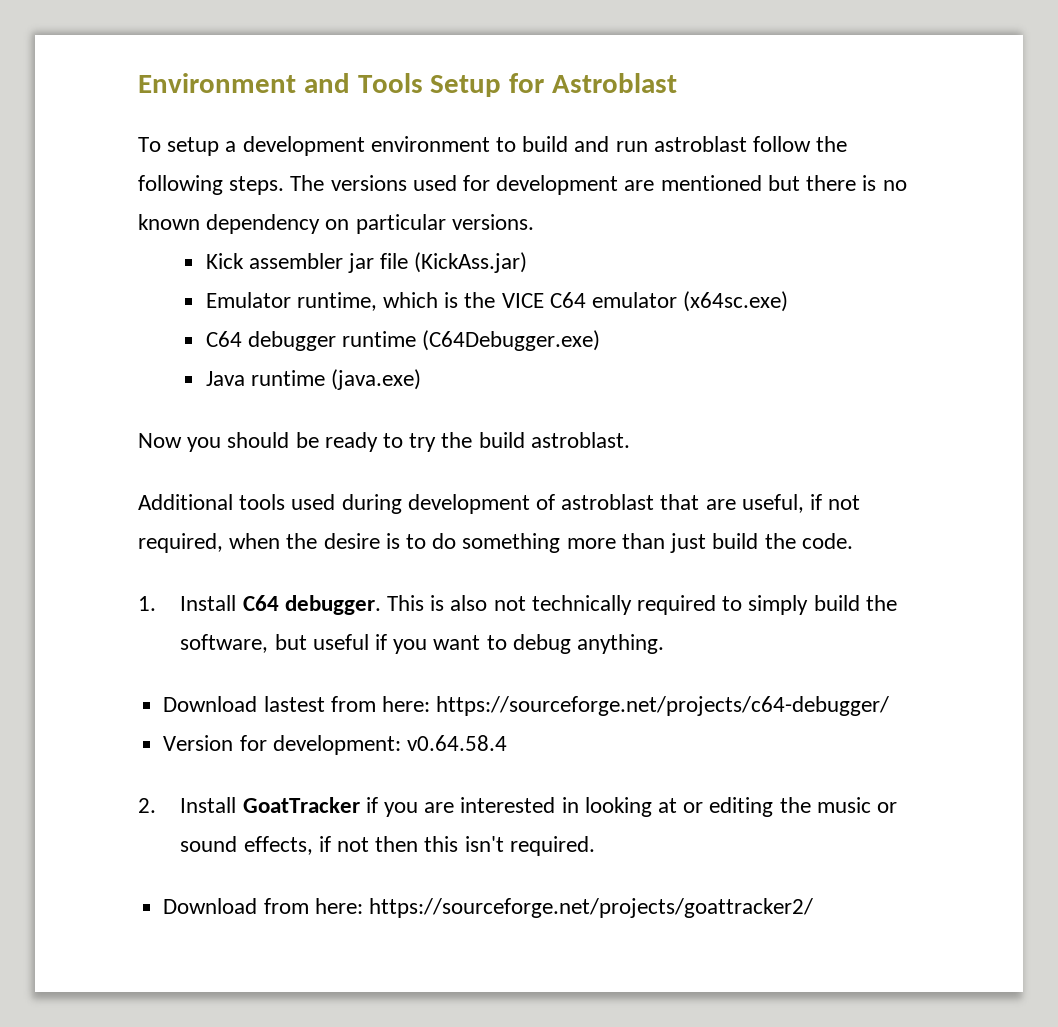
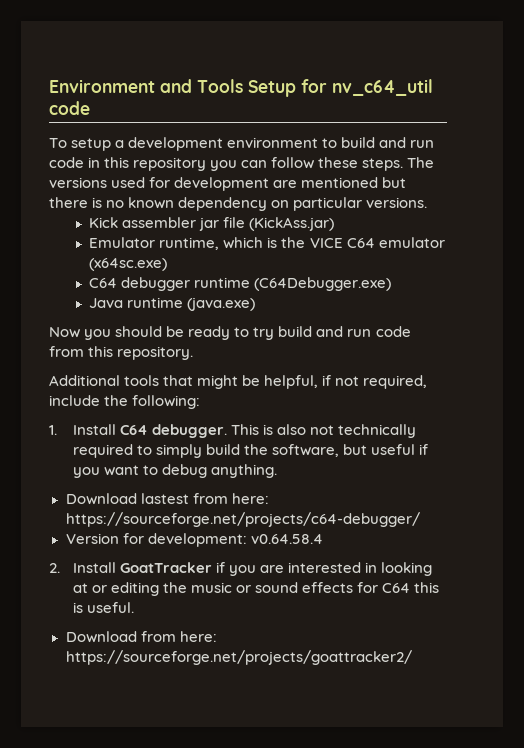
[552,73,678,93] Astroblast -> [332,79,433,96] [49,101,90,115] nv_c64_util code
[653,136,848,152] [138,175,223,195] astroblast follow the following -> [49,157,359,171] code in this repository you can follow these
[441,432,630,448] [138,494,861,514] [138,533,853,553] the build astroblast. // Additional tools used during development of astroblast that are useful, if not required, when the desire is to do something more than just build the code. -> [278,326,411,337] [49,346,194,360] [49,375,428,389] [49,395,201,409] build and run code from this repository. // Additional tools that might be helpful, if not required, include the following:
[243,836,595,856] effects, if not then this isn't required. -> [302,582,440,593] [72,602,134,613] effects for C64 this is useful.

